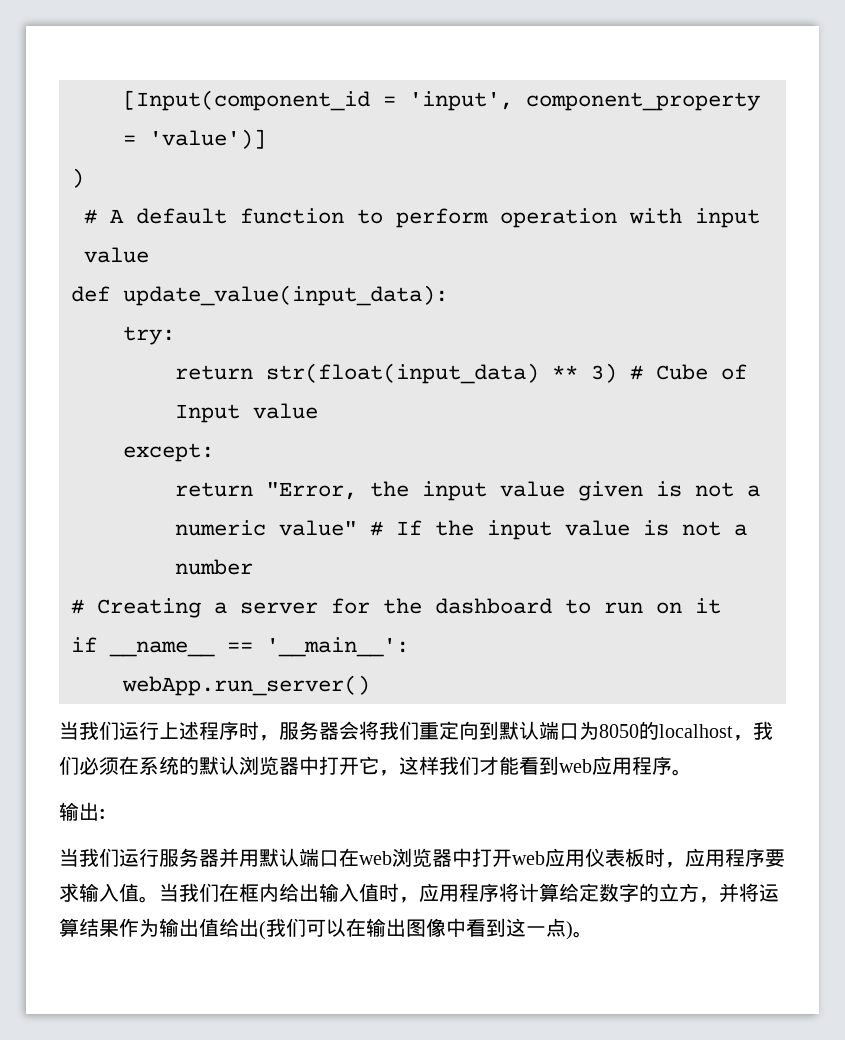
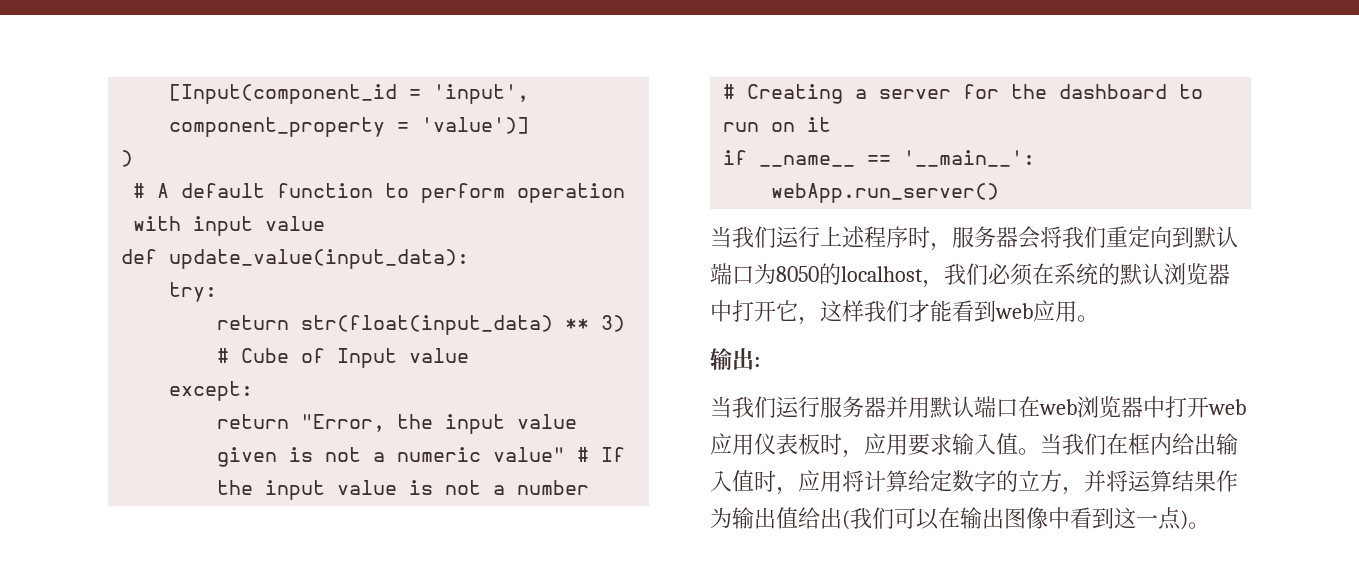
[632,756,672,775] 程序 -> (1077, 311) none
[725,848,765,867] 程序 -> (908, 444) none
[459,883,499,902] 程序 -> (842, 481) none

